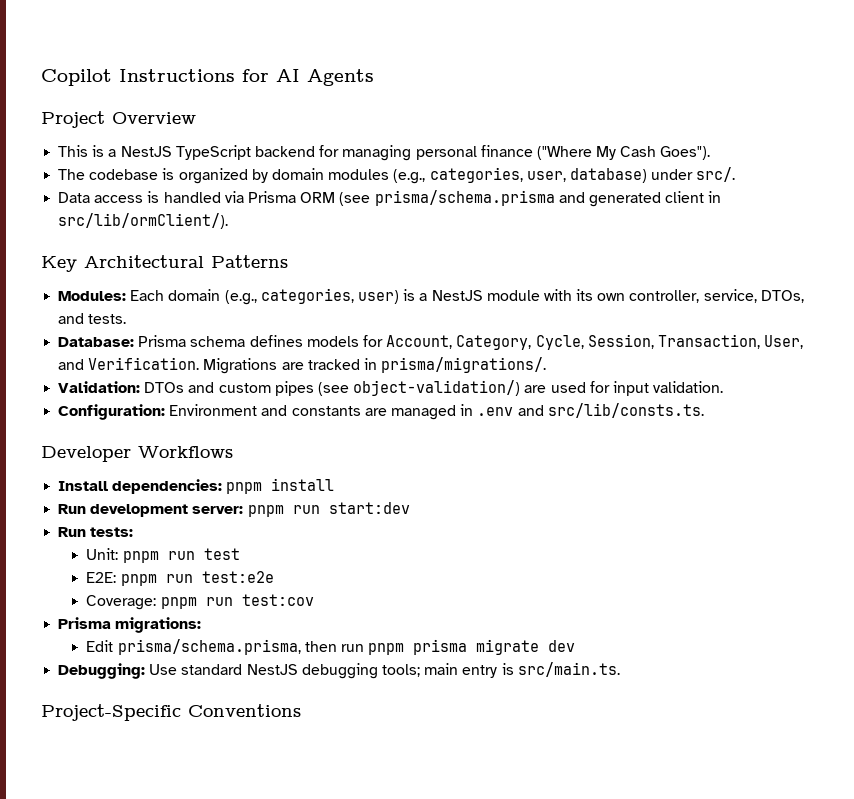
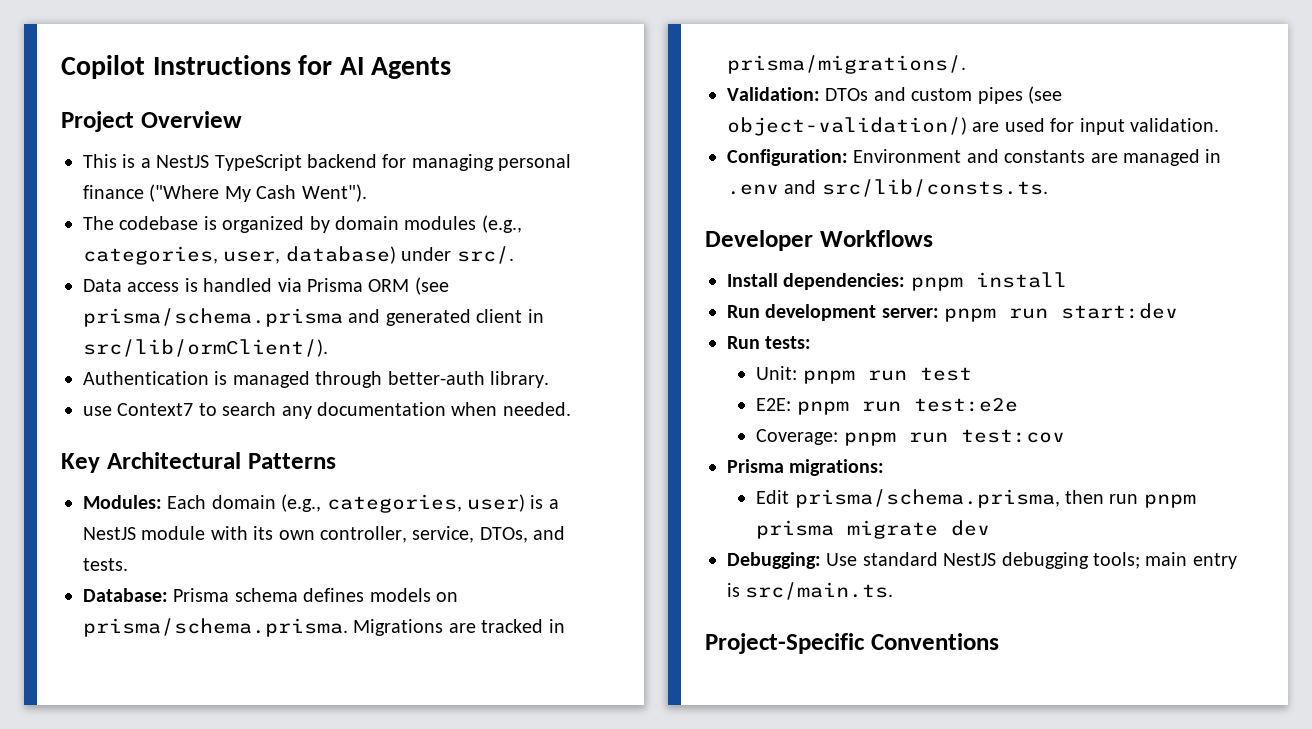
[660,146,711,160] Goes"). -> [301,184,367,202] Went").
(229, 221) none -> [83,371,549,388] [83,402,571,419] // Authentication is managed through better-auth library. // use Context7 to search any documentation when needed.
[362,334,804,350] [58,357,200,370] for Account, Category, Cycle, Session, Transaction, User, and Verification. -> [436,592,458,602] [83,618,348,637] on prisma/schema.prisma.

